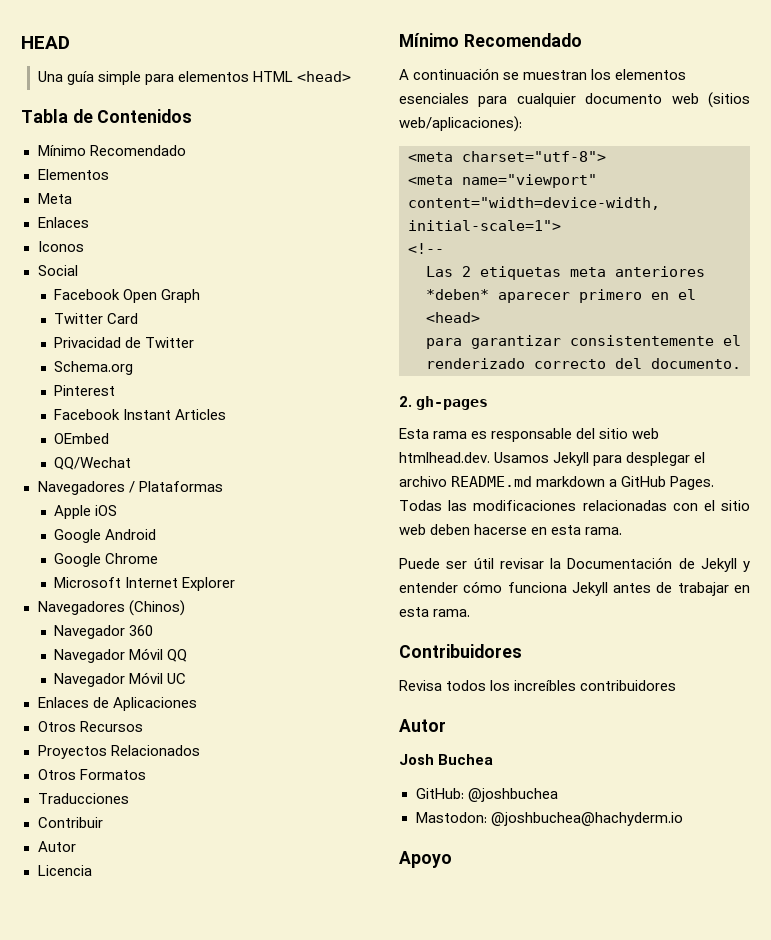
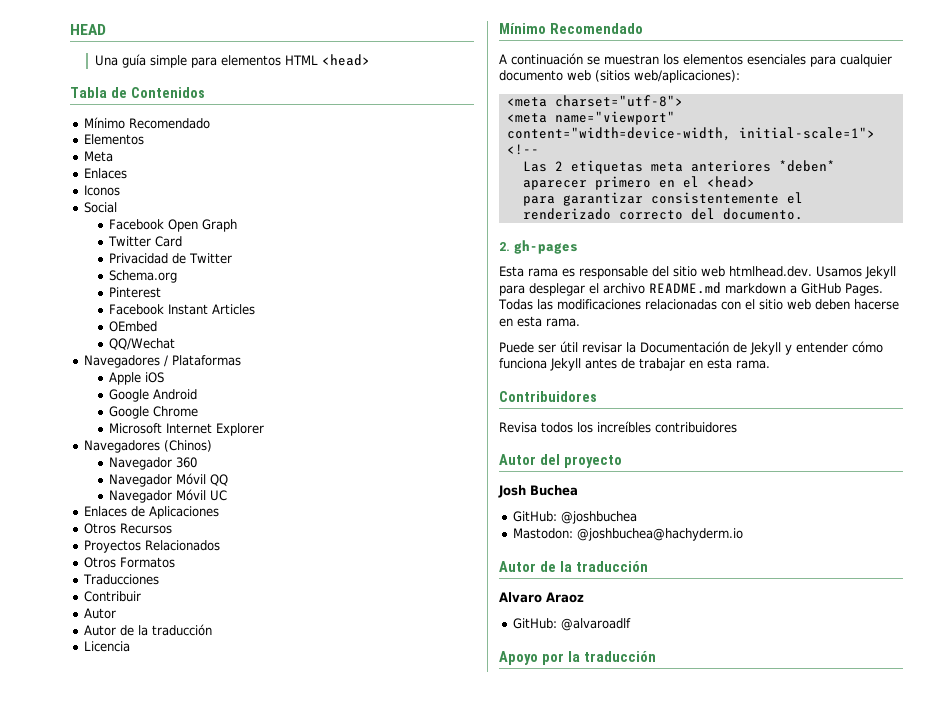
(76, 846) none -> [84,624,213,636] // Autor de la traducción
(446, 725) none -> [539,454,622,468] del proyecto
[399,851,452,868] Apoyo -> [499,561,648,572] [499,592,584,603] [513,618,632,631] [499,651,656,665] Autor de la traducción // Alvaro Araoz // GitHub: @alvaroadlf // Apoyo por la traducción

